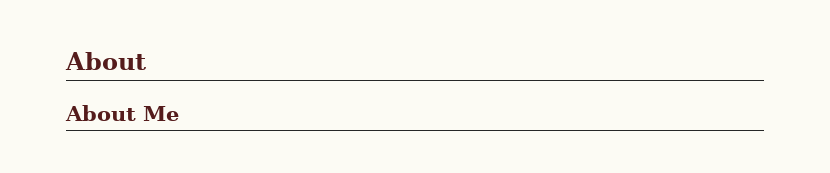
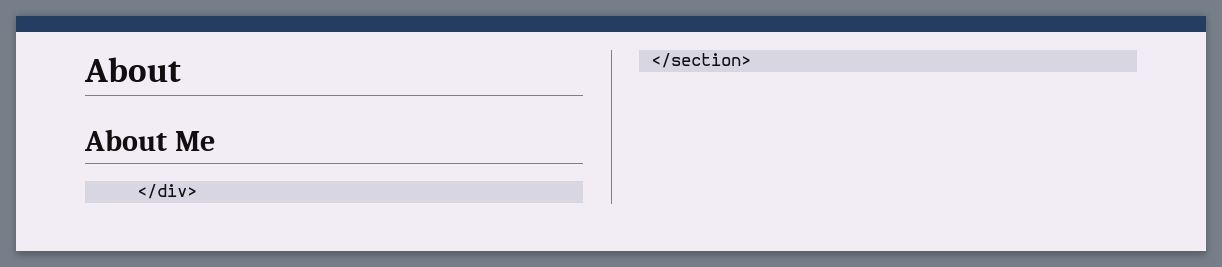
(179, 113) none -> [137,184,197,199] [651,53,751,68] // </div> // </section>

